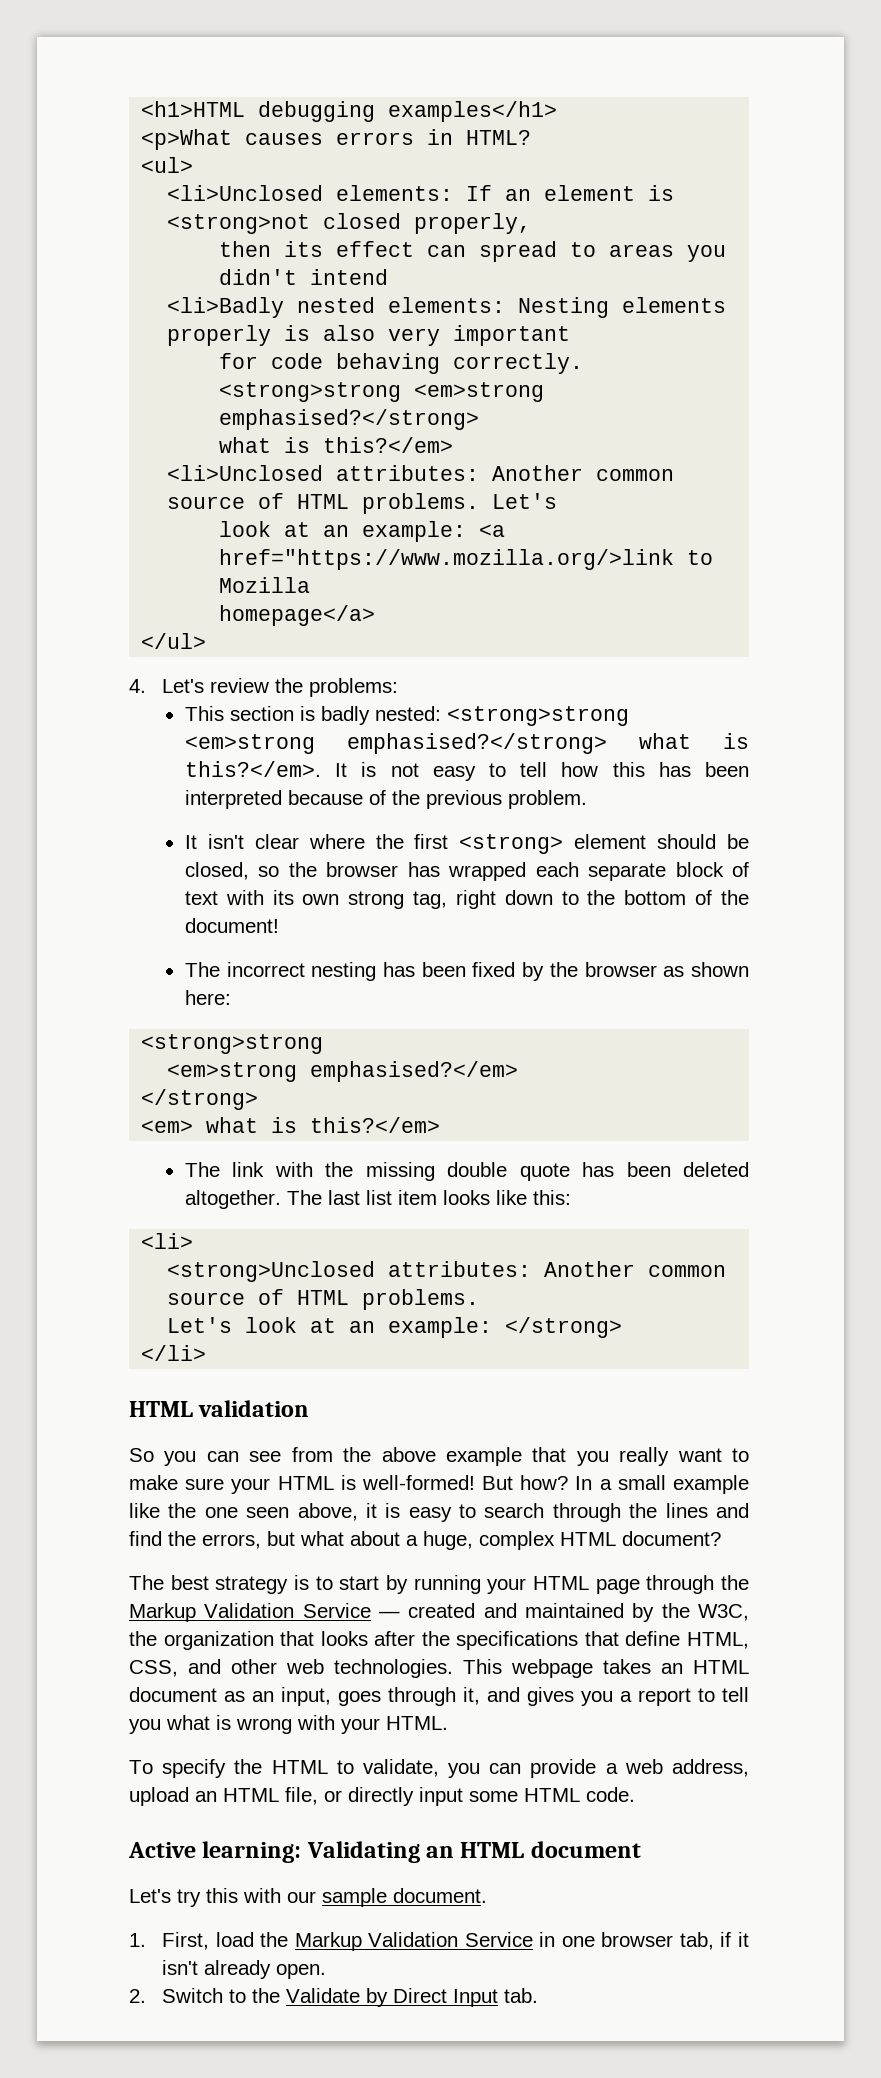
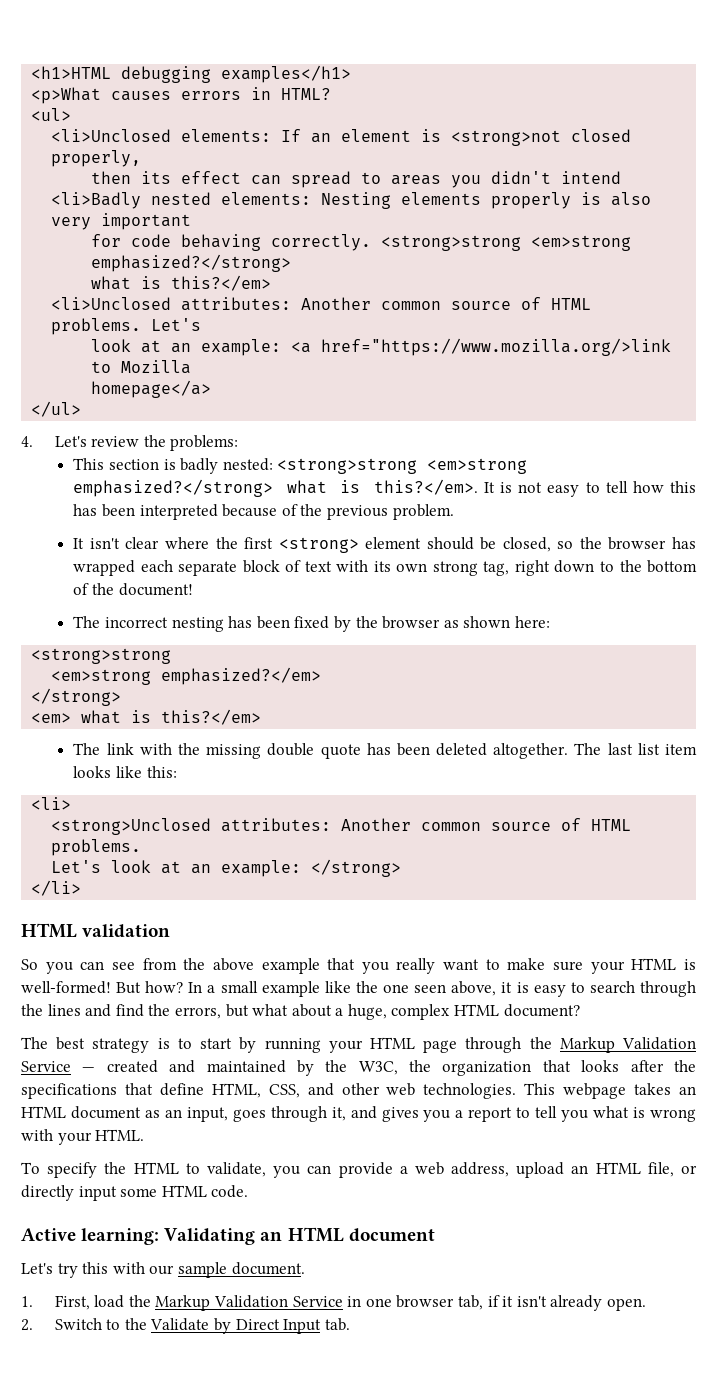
[219,409,480,430] emphasised?</strong> -> [91,254,292,272] emphasized?</strong>
[346,733,607,754] emphasised?</strong> -> [73,479,274,497] emphasized?</strong>
[310,1061,519,1082] emphasised?</em> -> [161,667,322,685] emphasized?</em>

